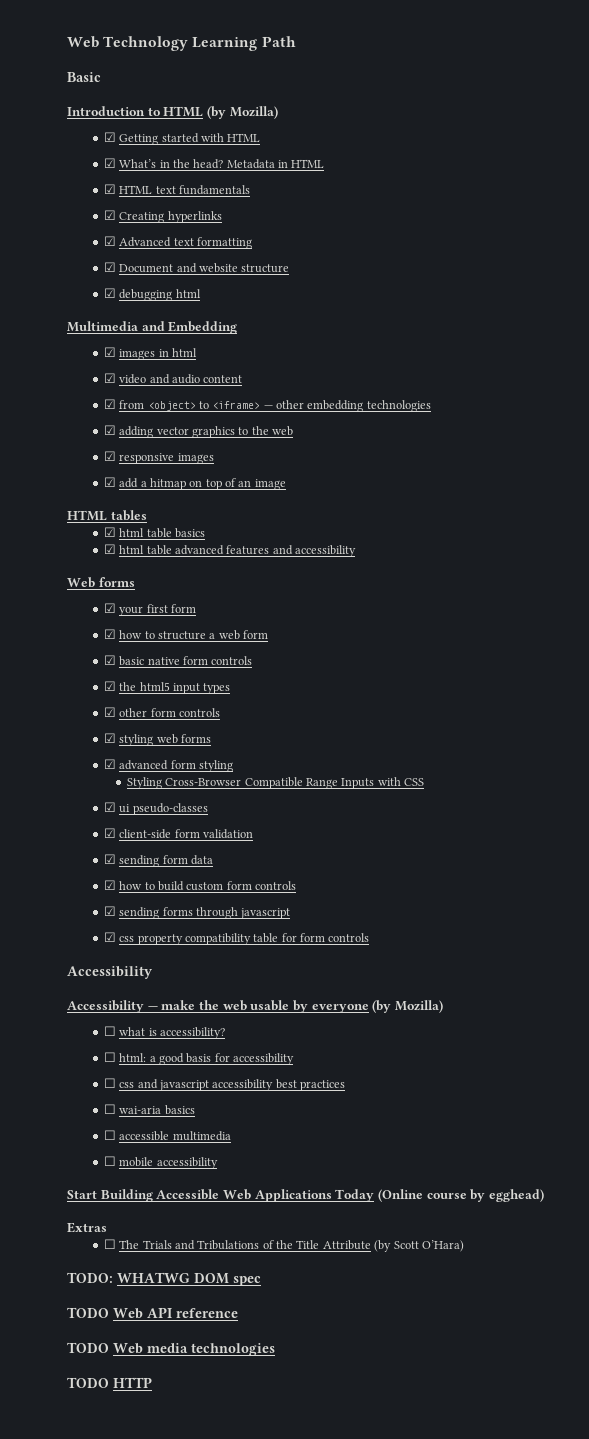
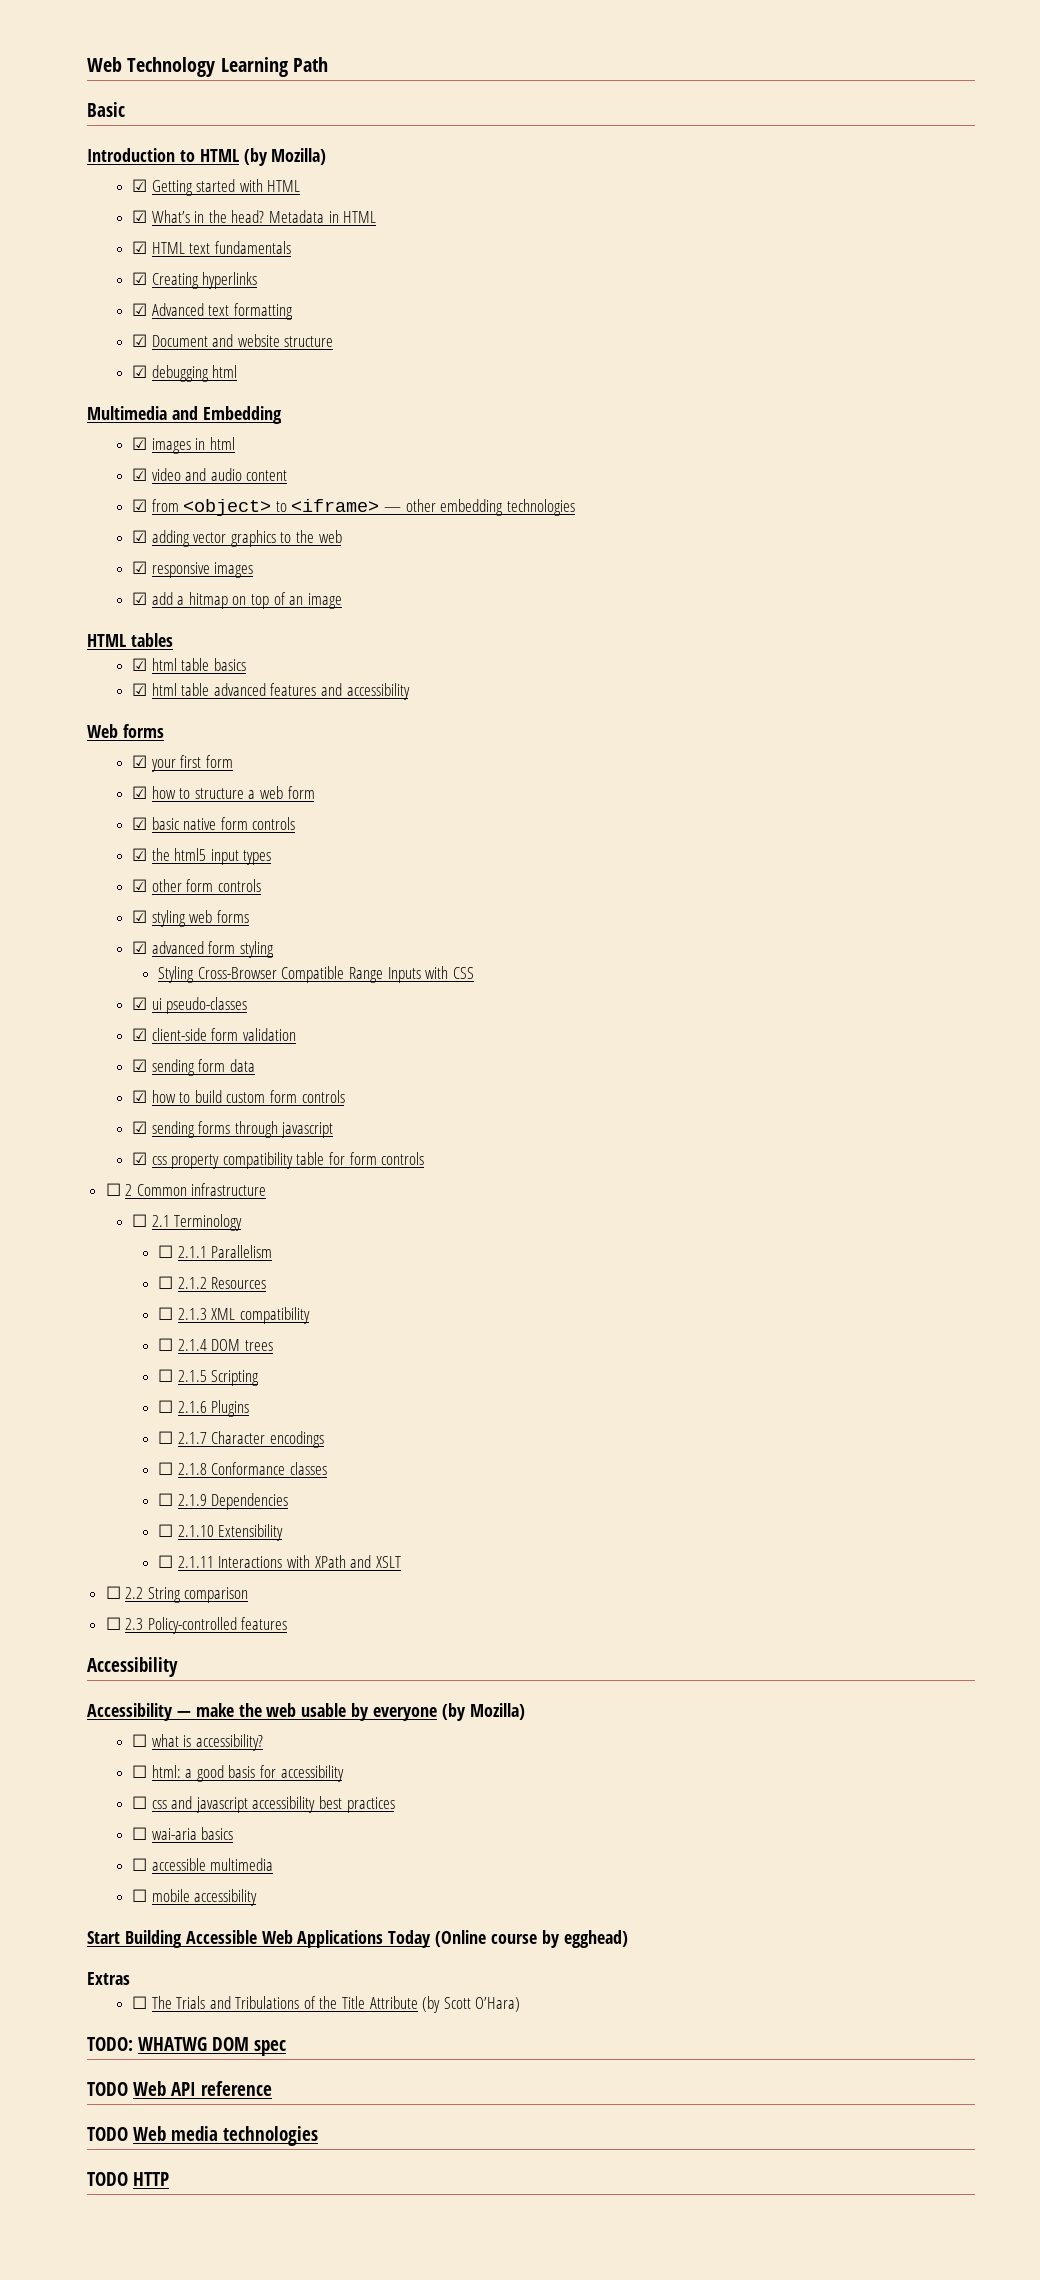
(370, 937) none -> [105,1183,267,1196] [131,1214,243,1231] [158,1245,273,1258] [158,1276,267,1289] [158,1307,310,1324] [158,1338,273,1351] [158,1369,260,1386] [158,1400,250,1417] [158,1431,324,1448] [158,1462,327,1475] [158,1493,289,1510] [158,1524,284,1541] [158,1555,401,1568] [105,1586,249,1603] [105,1617,288,1634] // ☐ 2 Common infrastructure // ☐ 2.1 Terminology // ☐ 2.1.1 Parallelism // ☐ 2.1.2 Resources // ☐ 2.1.3 XML compatibility // ☐ 2.1.4 DOM trees // ☐ 2.1.5 Scripting // ☐ 2.1.6 Plugins // ☐ 2.1.7 Character encodings // ☐ 2.1.8 Conformance classes // ☐ 2.1.9 Dependencies // ☐ 2.1.10 Extensibility // ☐ 2.1.11 Interactions with XPath and XSLT // ☐ 2.2 String comparison // ☐ 2.3 Policy-controlled features

